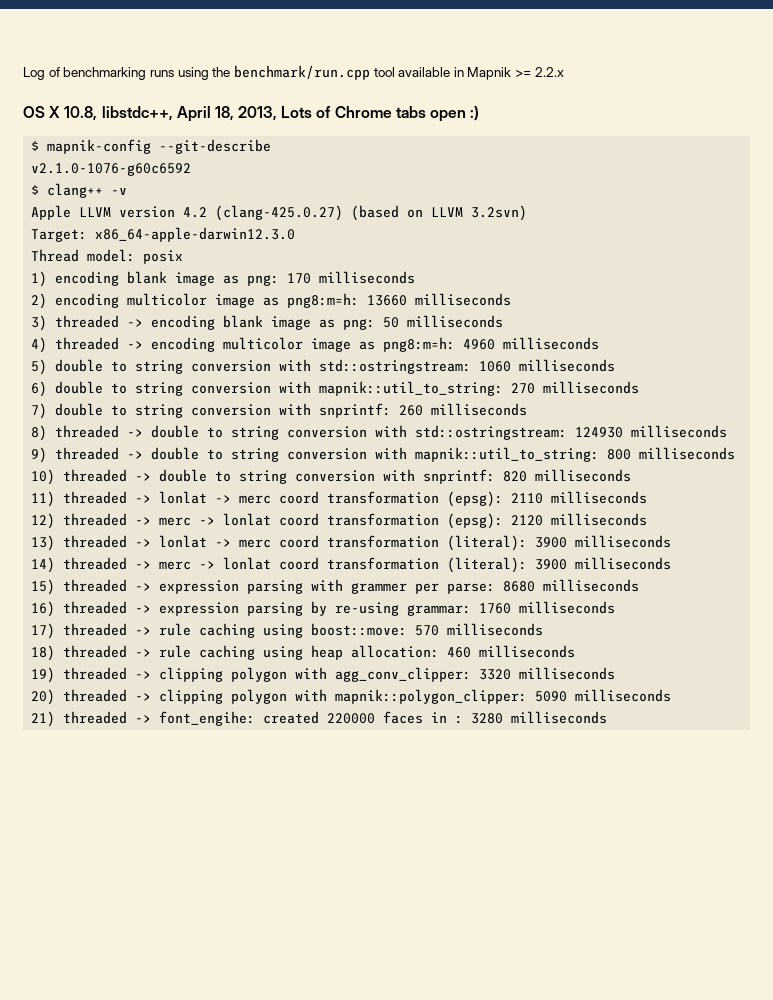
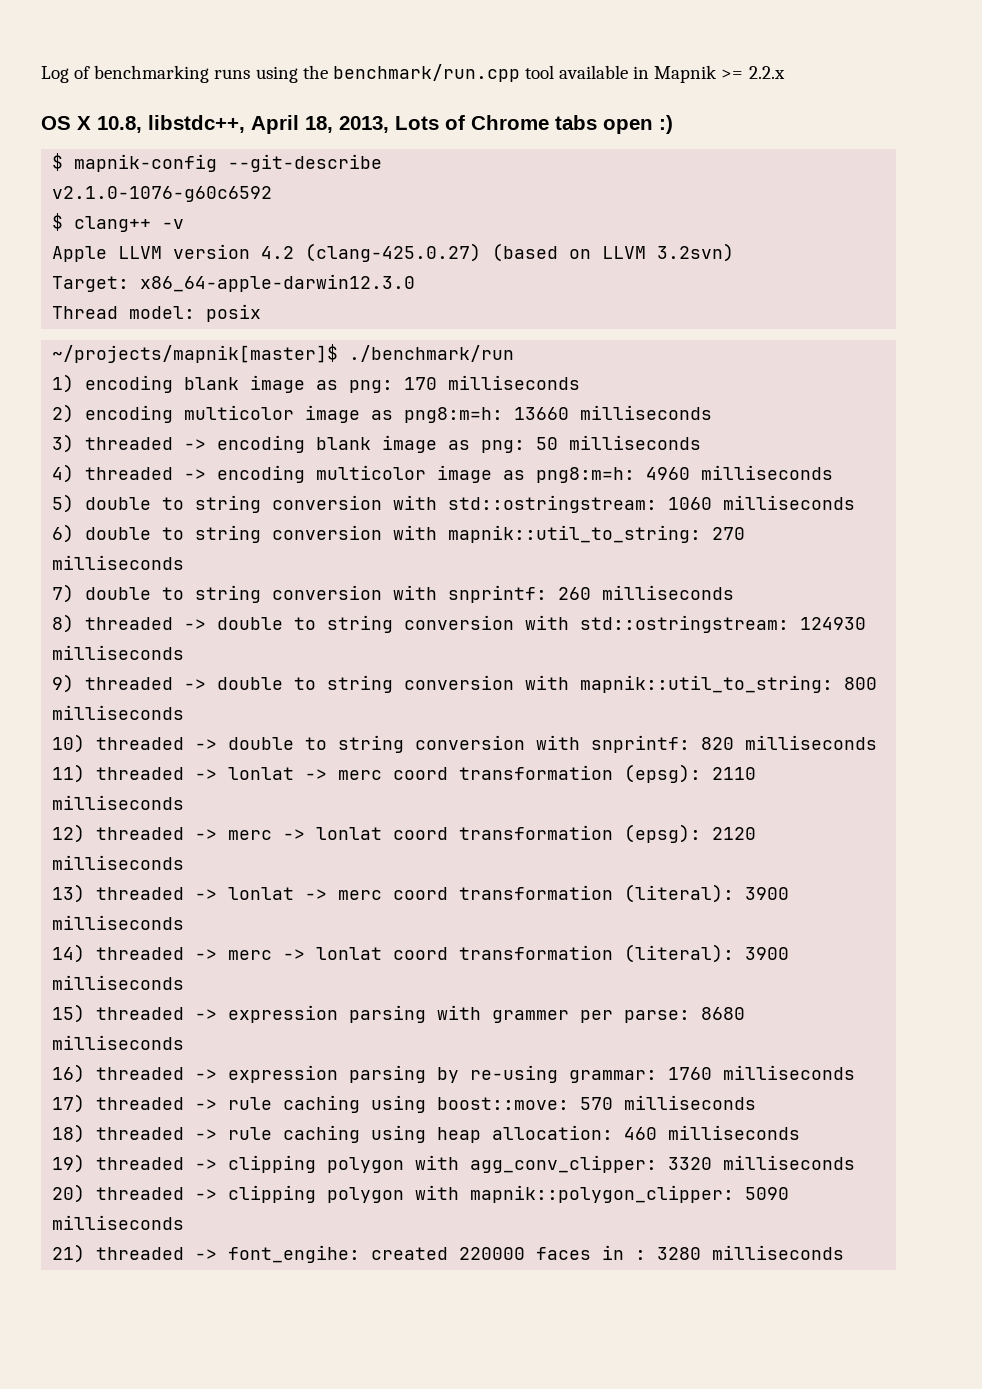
(184, 257) none -> [52,344,515,363] // ~/projects/mapnik[master]$ ./benchmark/run

